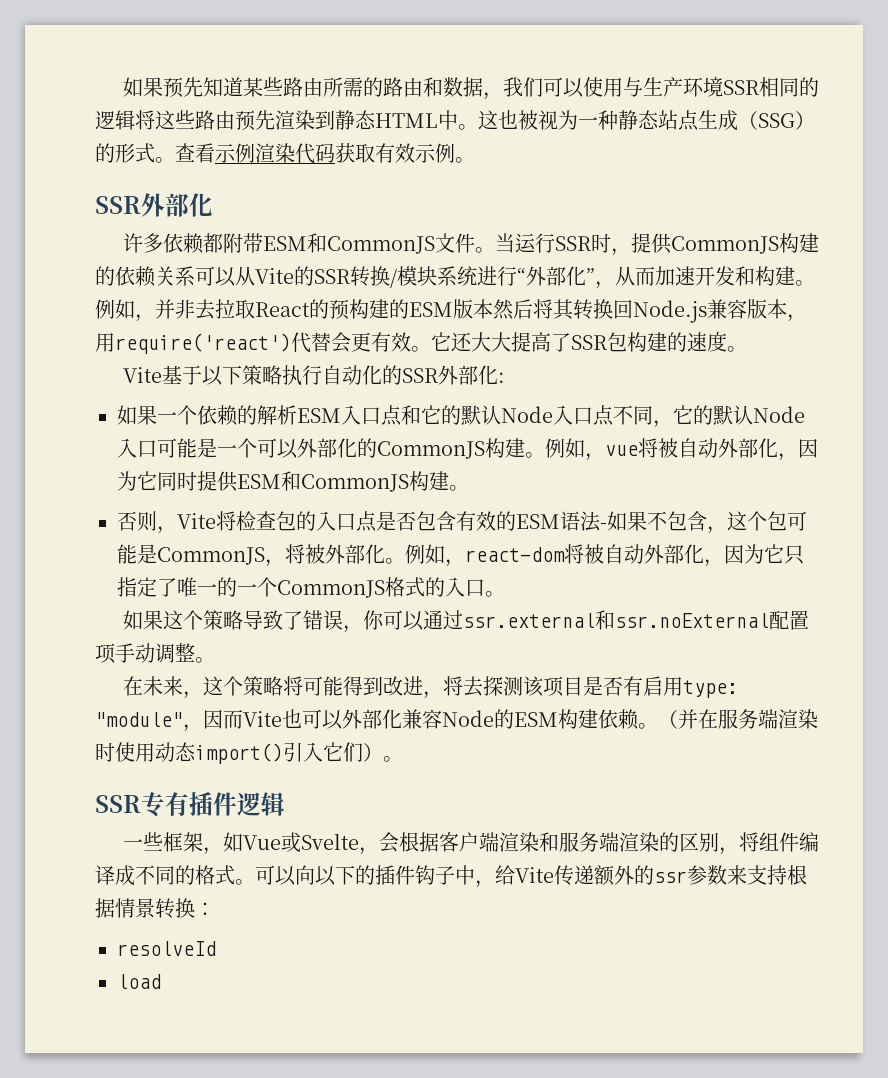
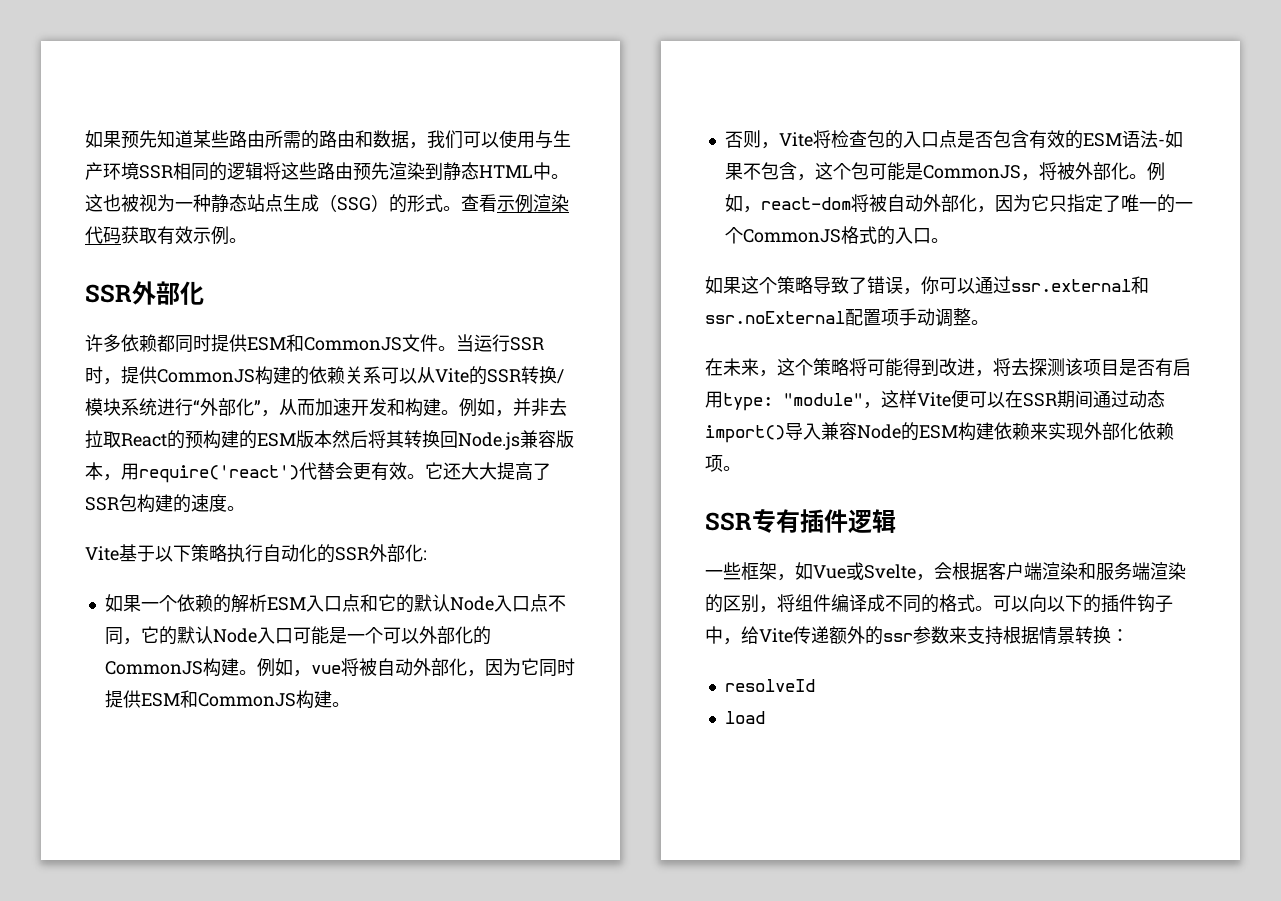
[222,233,263,253] 附带 -> [175,334,247,353] 同时提供
[203,709,402,730] 因而Vite也可以外部化 -> [881,390,1165,408] [705,423,821,443] 这样Vite便可以在SSR期间通过动态import()导入
[638,709,818,729] [95,742,383,764] 。（并在服务端渲染时使用动态import()引入它们） -> [1030,422,1174,440] [705,455,723,472] 来实现外部化依赖项

